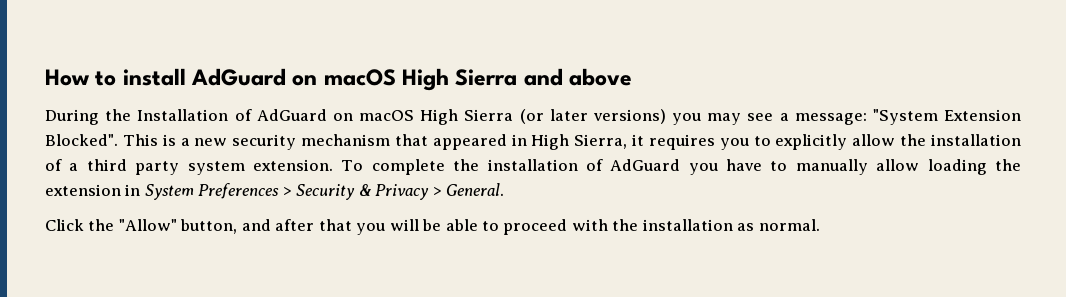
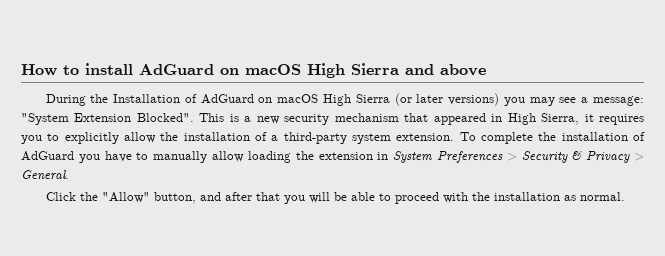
[86,159,180,175] third party -> [283,132,347,144] third-party

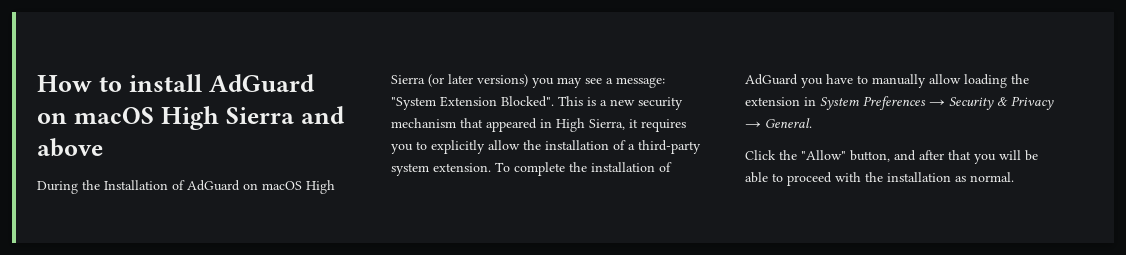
[506,153,517,161] > -> [929,99,945,106] →
[634,153,644,161] > -> [745,121,761,128] →

